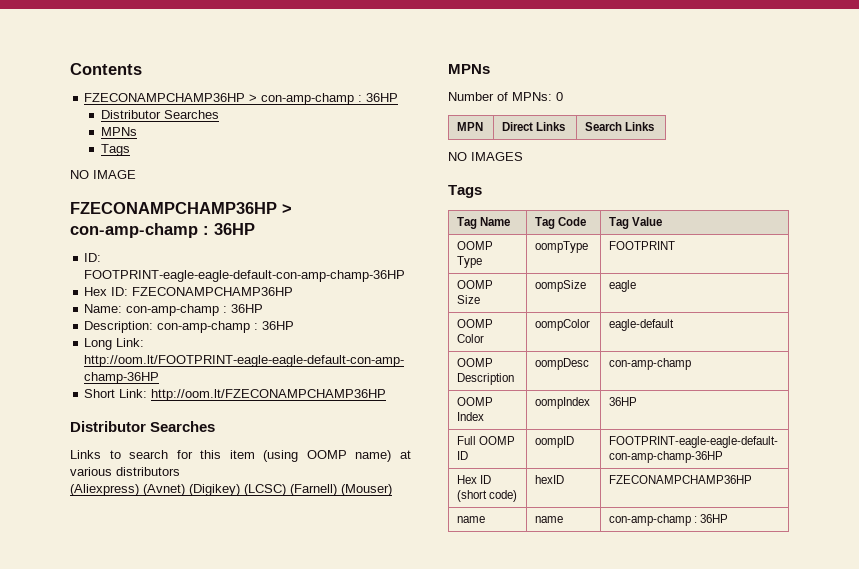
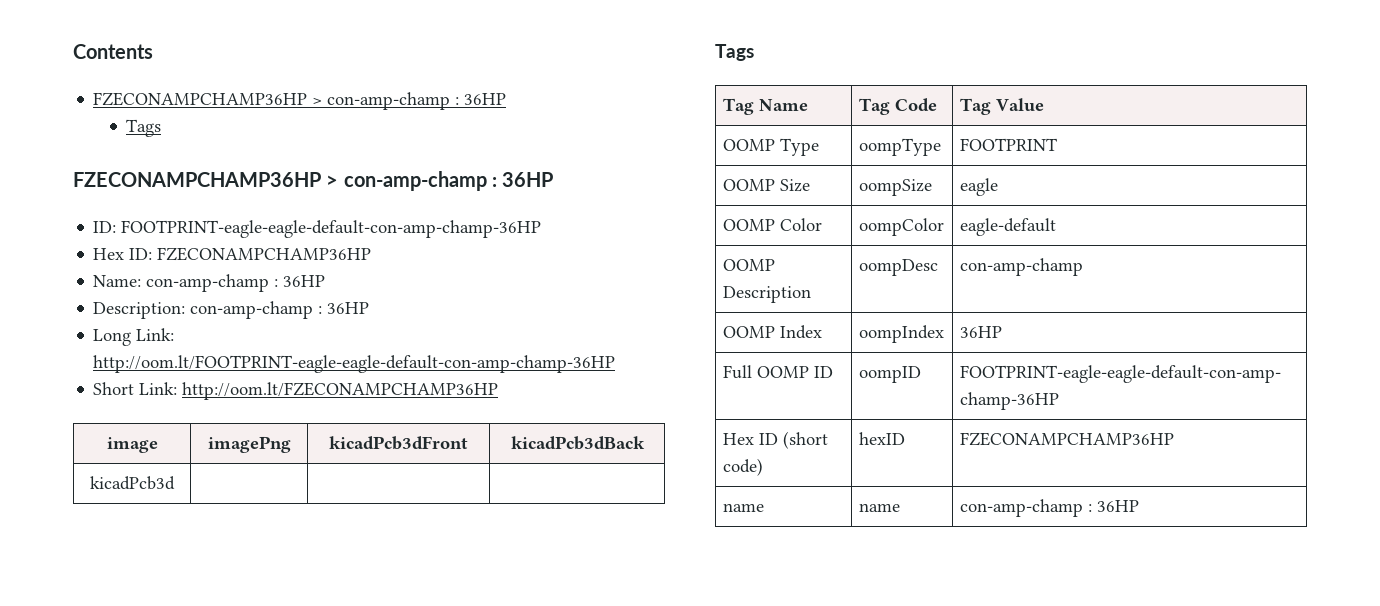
[100,110,219,119] [100,127,137,136] [100,144,130,156] [70,170,136,179] // Distributor Searches // MPNs // Tags // NO IMAGE -> [126,119,162,137] // Tags
[70,421,216,432] [70,450,411,462] [70,467,180,476] [70,484,392,496] [448,64,490,74] [448,92,563,101] [457,122,484,131] [502,122,566,131] [585,122,655,131] [448,152,523,161] // Distributor Searches // Links to search for this item (using OOMP name) at various distributors // (Aliexpress) (Avnet) (Digikey) (LCSC) (Farnell) (Mouser) // MPNs // Number of MPNs: 0 // MPN | Direct Links | Search Links // NO IMAGES -> [106,437,158,453] [207,436,291,453] [329,436,468,450] [510,436,645,450] [90,476,175,490] // image | imagePng | kicadPcb3dFront | kicadPcb3dBack // kicadPcb3d | | |

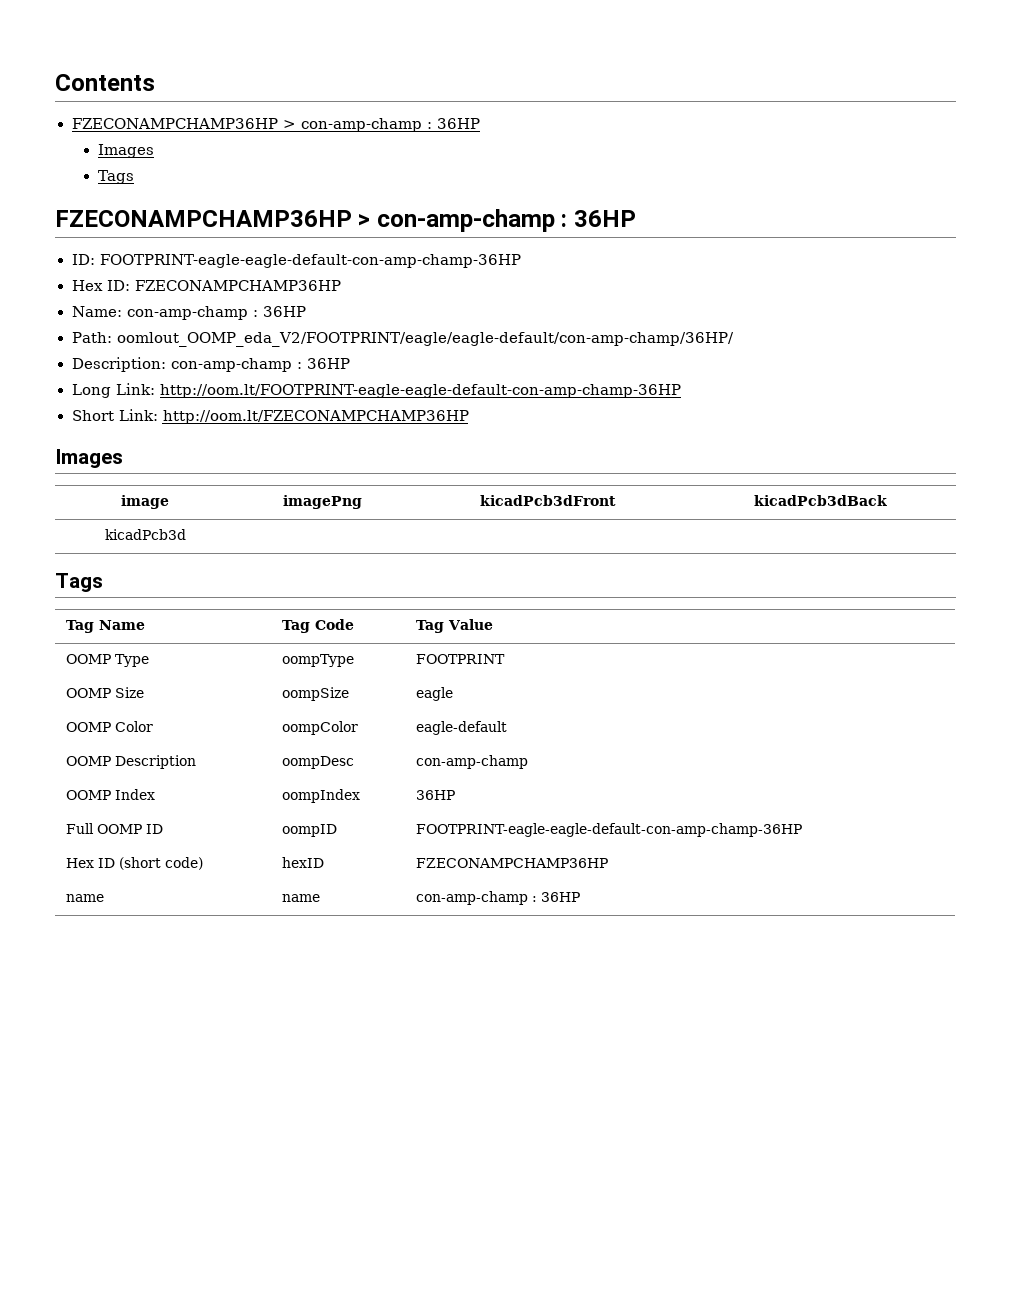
(507, 99) none -> [97,144,154,158] // Images
(326, 281) none -> [71,332,734,347] // Path: oomlout_OOMP_eda_V2/FOOTPRINT/eagle/eagle-default/con-amp-champ/36HP/
(499, 391) none -> [55,449,123,468] // Images

